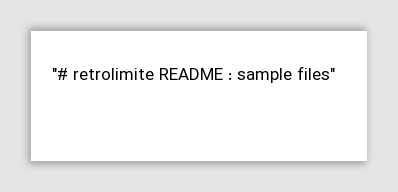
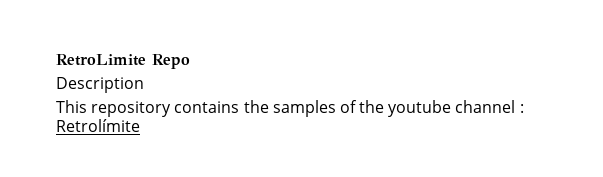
[52,66,335,83] "# retrolimite README : sample files" -> [56,54,190,69] [56,77,144,93] [56,100,524,117] [56,119,140,132] RetroLimite Repo // Description // This repository contains the samples of the youtube channel : Retrolímite

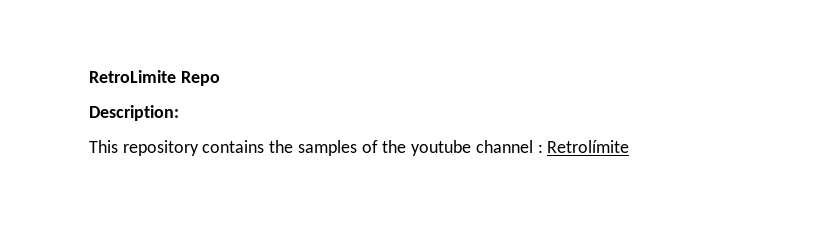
[56,77,144,93] Description -> [89,105,179,121] Description:

